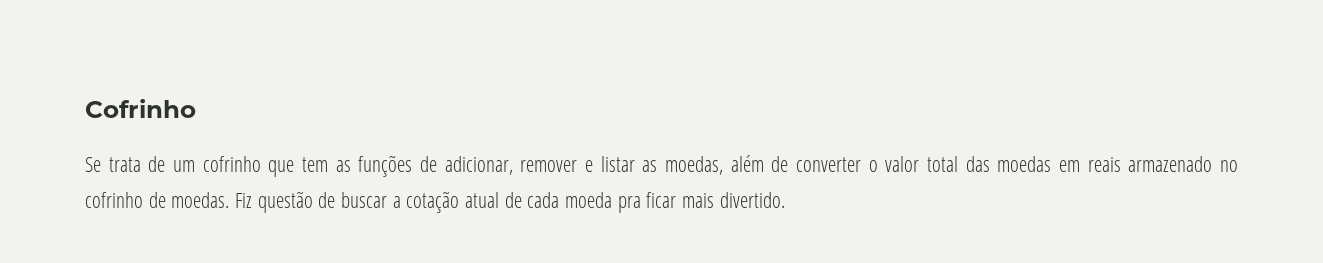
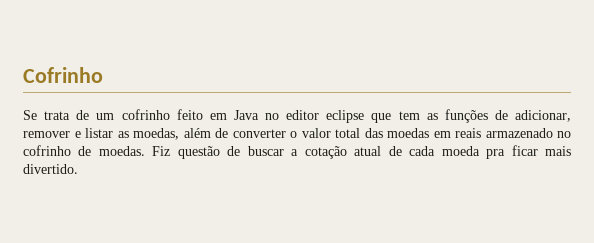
(261, 164) none -> [176,109,365,123] feito em Java no editor eclipse

